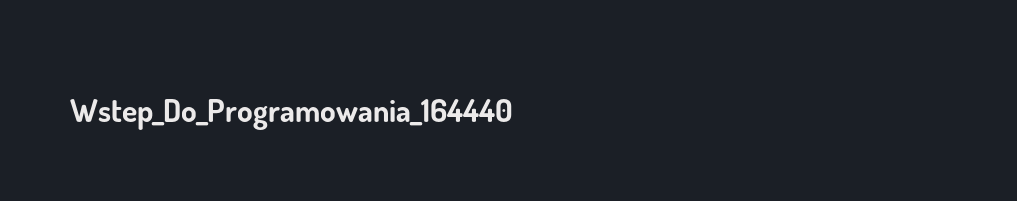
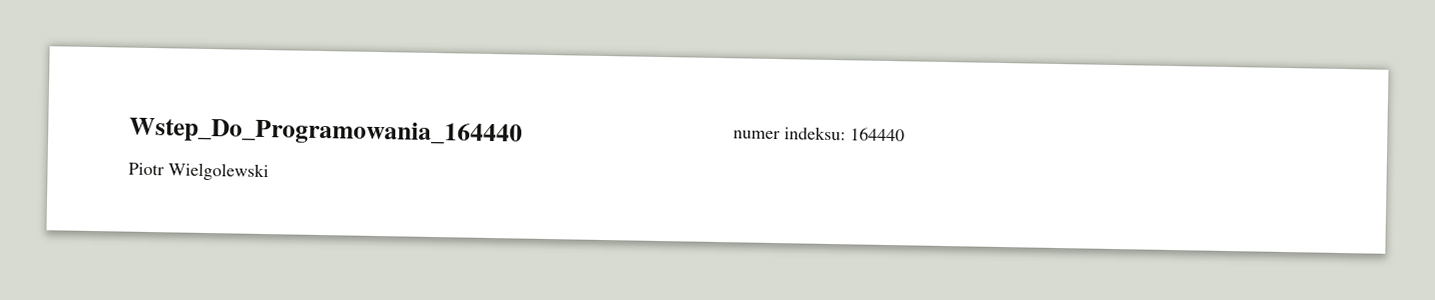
(513, 114) none -> [128,162,269,182] [733,126,905,142] // Piotr Wielgolewski // numer indeksu: 164440

